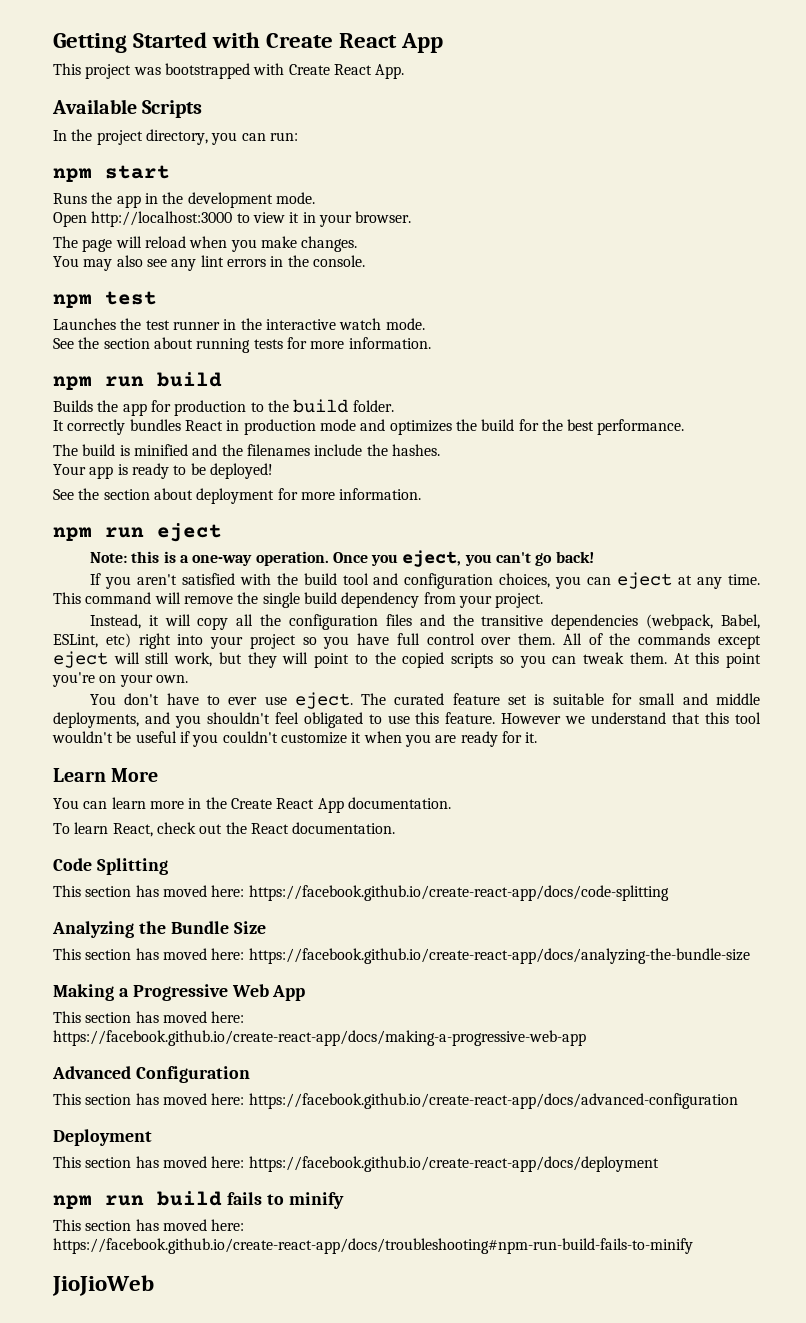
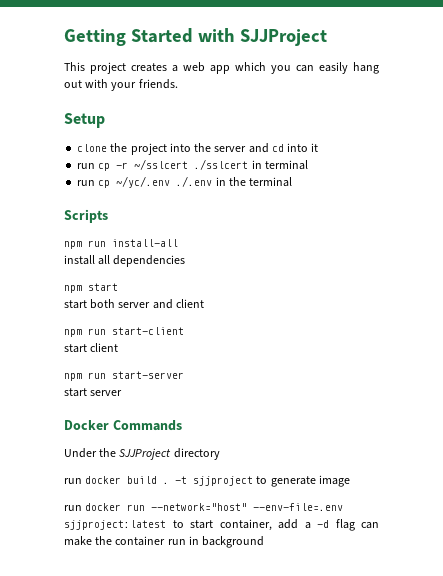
[266,33,444,53] Create React App -> [239,29,327,46] SJJProject
[133,63,405,79] [52,99,203,118] [53,129,298,145] [53,165,170,182] [53,192,315,208] [53,211,412,227] [53,236,358,252] [53,255,365,271] [53,291,157,308] [53,318,425,330] [53,337,431,353] [53,372,222,390] [53,399,394,416] [53,419,685,435] [53,444,440,456] [53,463,273,479] [53,488,422,504] [53,523,222,542] [89,550,594,567] [89,572,761,589] [53,592,544,608] [89,614,761,630] [53,633,761,649] [53,651,761,668] [52,672,188,687] [89,692,761,709] [53,712,762,728] [52,731,538,747] [53,768,159,782] [53,797,451,813] [53,822,396,837] [53,858,168,875] [53,885,669,901] [52,921,266,938] [53,948,750,964] [53,984,306,1001] [53,1011,245,1023] [53,1030,586,1046] [52,1066,250,1083] [53,1093,738,1109] [53,1129,152,1146] [53,1156,659,1172] [53,1191,344,1209] [53,1219,245,1231] [53,1238,693,1254] [52,1275,154,1296] was bootstrapped with Create React App. // Available Scripts // In the project directory, you can run: // npm start // Runs the app in the development mode. // Open http://localhost:3000 to view it in your browser. // The page will reload when you make changes. // You may also see any lint errors in the console. // npm test // Launches the test runner in the interactive watch mode. // See the section about running tests for more information. // npm run build // Builds the app for production to the build folder. // It correctly bundles React in production mode and optimizes the build for the best performance. // The build is minified and the filenames include the hashes. // Your app is ready to be deployed! // See the section about deployment for more information. // npm run eject // Note: this is a one-way operation. Once you eject, you can't go back! // If you aren't satisfied with the build tool and configuration choices, you can eject at any time. This command will remove the single build dependency from your project. // Instead, it will copy all the configuration files and the transitive dependencies (webpack, Babel, ESLint, etc) right into your project so you have full control over them. All of the commands except eject will still work, but they will point to the copied scripts so you can tweak them. At this point you're on your own. // You don't have to ever use eject. The curated feature set is suitable for small and middle deployments, and you shouldn't feel obligated to use this feature. However we understand that this tool wouldn't be useful if you couldn't customize it when you are ready for it. // Learn More // You can learn more in the Create React App documentation. // To learn React, check out the React documentation. // Code Splitting // This section has moved here: https://facebook.github.io/create-react-app/docs/code-splitting // Analyzing the Bundle Size // This section has moved here: https://facebook.github.io/create-react-app/docs/analyzing-the-bundle-size // Making a Progressive Web App // This section has moved here: https://facebook.github.io/create-react-app/docs/making-a-progressive-web-app // Advanced Configuration // This section has moved here: https://facebook.github.io/create-react-app/docs/advanced-configuration // Deployment // This section has moved here: https://facebook.github.io/create-react-app/docs/deployment // npm run build fails to minify // This section has moved here: https://facebook.github.io/create-react-app/docs/troubleshooting#npm-run-build-fails-to-minify // JioJioWeb -> [131,62,379,74] [64,79,178,91] [64,113,105,128] [77,143,319,155] [77,159,308,171] [77,176,293,188] [64,209,108,223] [64,239,178,249] [64,255,186,267] [64,283,118,293] [64,299,204,309] [64,327,184,337] [64,343,119,353] [64,371,184,381] [64,388,123,397] [64,420,182,431] [64,448,220,460] [64,475,350,487] [64,503,344,511] [64,519,379,531] [64,536,265,548] creates a web app which you can easily hang out with your friends. // Setup // clone the project into the server and cd into it // run cp -r ~/sslcert ./sslcert in terminal // run cp ~/yc/.env ./.env in the terminal // Scripts // npm run install-all // install all dependencies // npm start // start both server and client // npm run start-client // start client // npm run start-server // start server // Docker Commands // Under the SJJProject directory // run docker build . -t sjjproject to generate image // run docker run --network="host" --env-file=.env sjjproject:latest to start container, add a -d flag can make the container run in background

